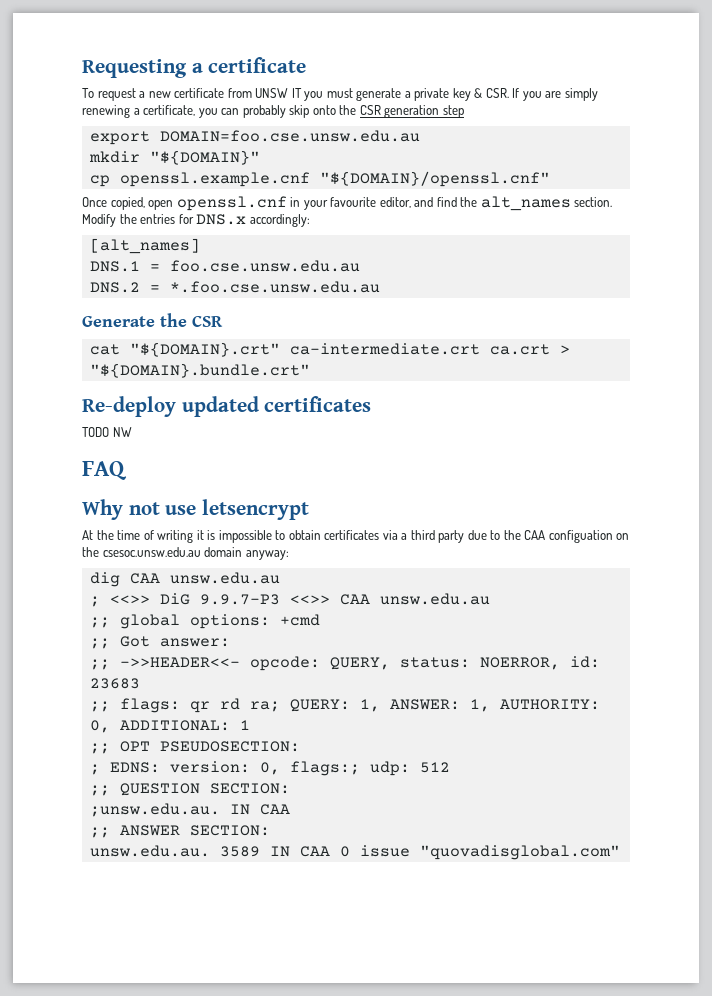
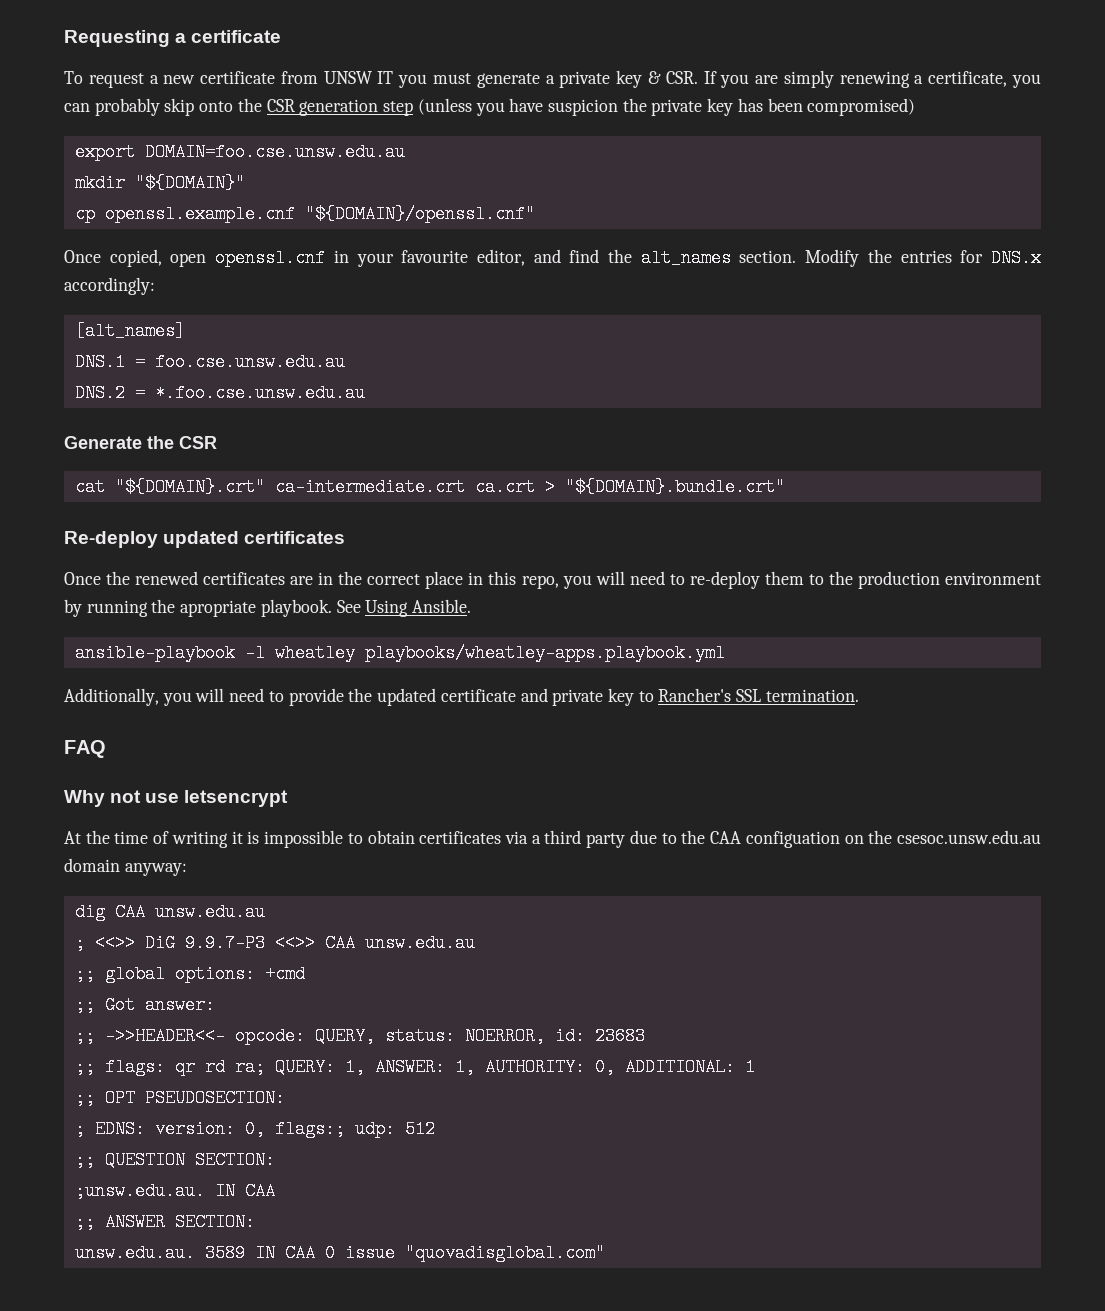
(464, 111) none -> [417,98,916,116] (unless you have suspicion the private key has been compromised)
[82,427,132,437] TODO NW -> [64,571,1041,589] [64,599,472,617] [74,644,725,662] [64,688,859,706] Once the renewed certificates are in the correct place in this repo, you will need to re-deploy them to the production environment by running the apropriate playbook. See Using Ansible. // ansible-playbook -l wheatley playbooks/wheatley-apps.playbook.yml // Additionally, you will need to provide the updated certificate and private key to Rancher's SSL termination.

